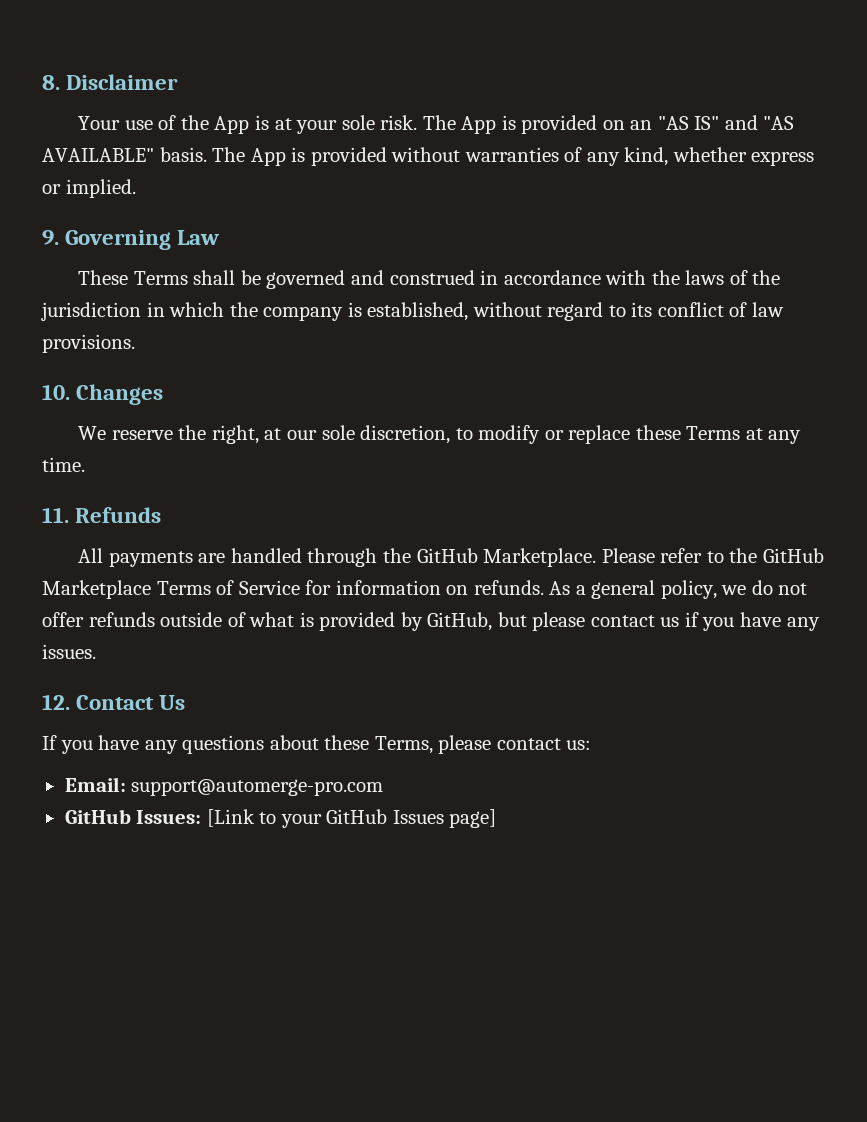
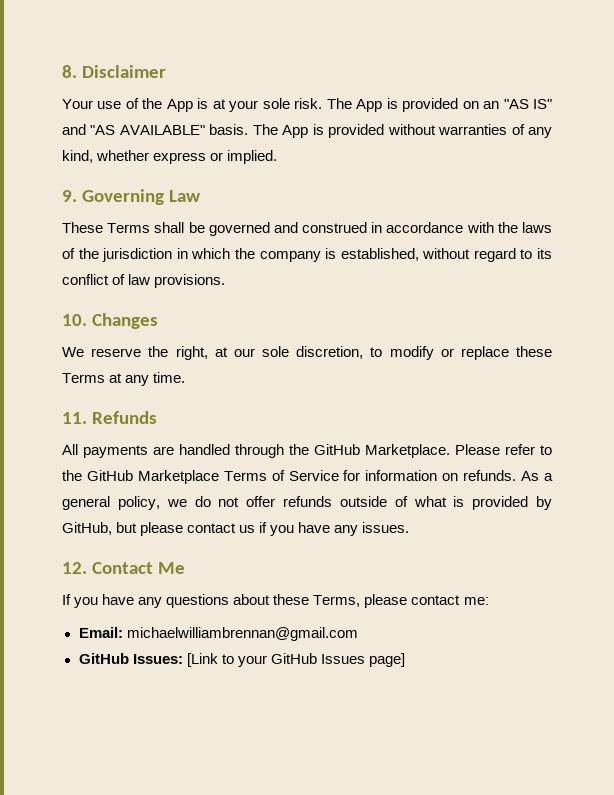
[159,695,186,710] Us -> [157,562,185,574] Me
[566,740,592,750] us: -> [463,597,489,605] me:
[131,779,384,796] support@automerge-pro.com -> [126,627,358,641] michaelwilliambrennan@gmail.com

